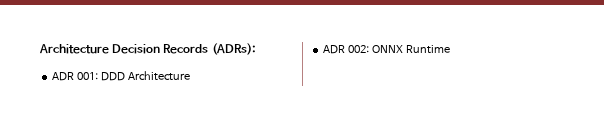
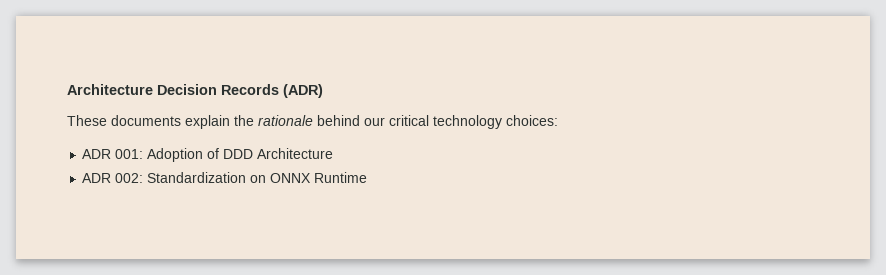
[211,43,256,55] (ADRs): -> [283,84,323,98] [67,115,558,129] (ADR) // These documents explain the rationale behind our critical technology choices:
(99, 76) none -> [147,148,220,162] Adoption of
(370, 49) none -> [147,172,267,183] Standardization on

